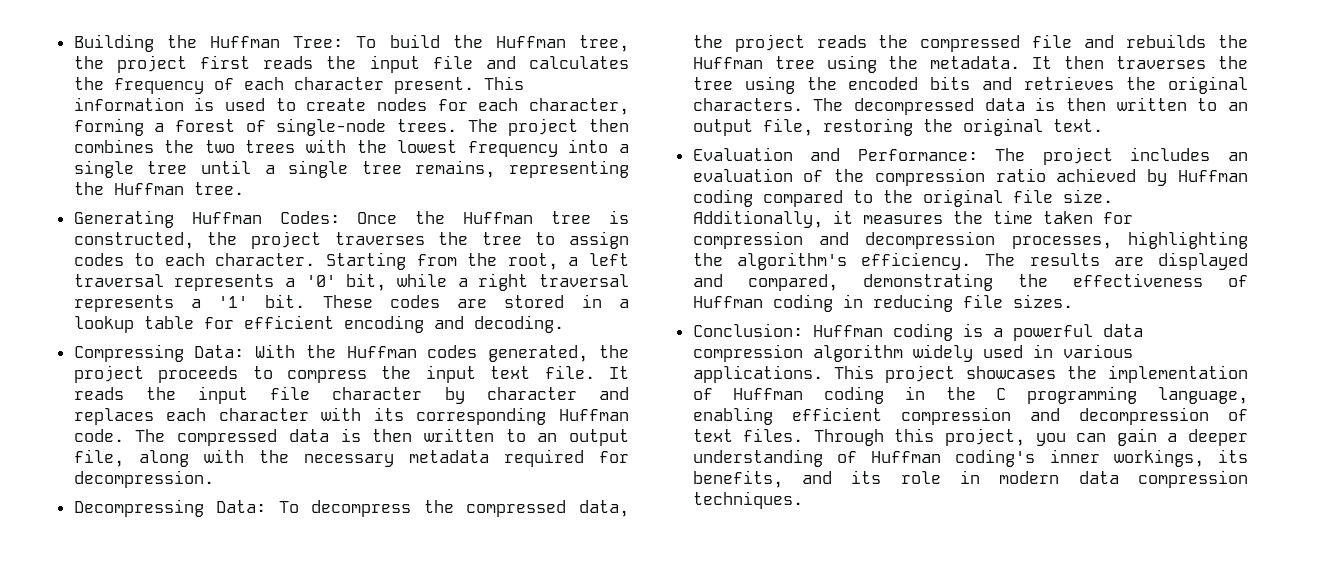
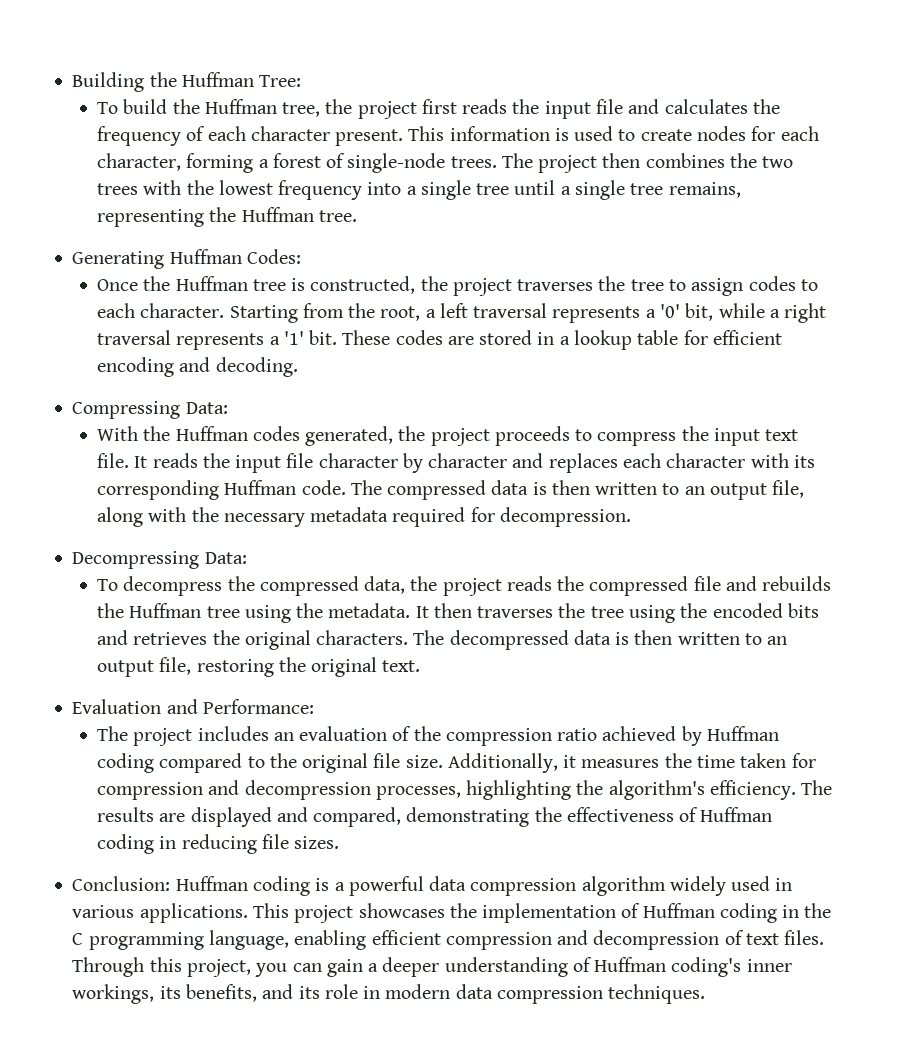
(344, 42) none -> (302, 81) //
(340, 217) none -> (301, 256) //
(245, 351) none -> (228, 408) //
(267, 506) none -> (247, 558) //
(978, 155) none -> (314, 706) //

